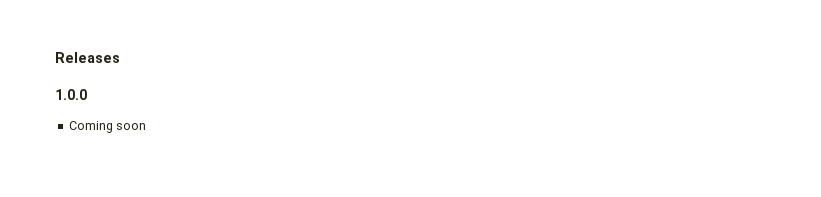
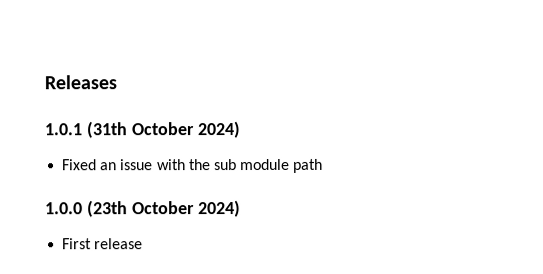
[55,89,87,100] [68,121,147,133] 1.0.0 // Coming soon -> [44,121,241,139] [62,158,324,173] [45,200,241,218] [62,238,144,250] 1.0.1 (31th October 2024) // Fixed an issue with the sub module path // 1.0.0 (23th October 2024) // First release

